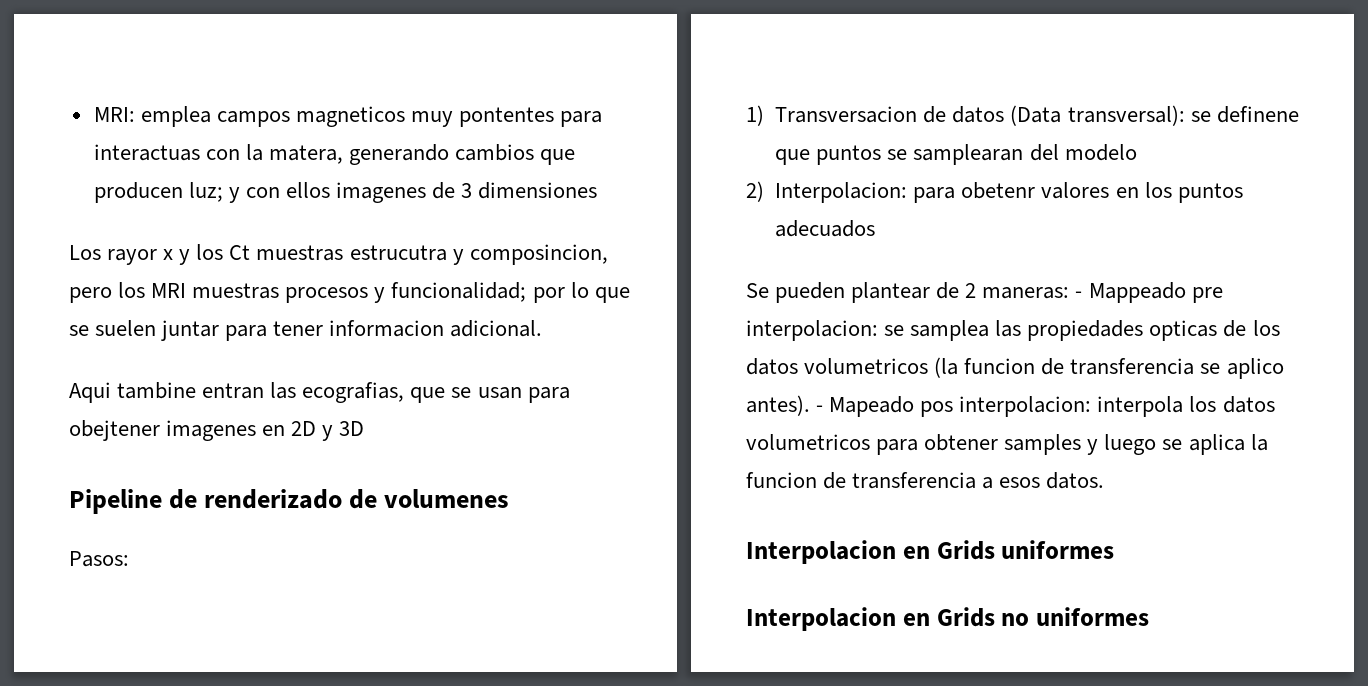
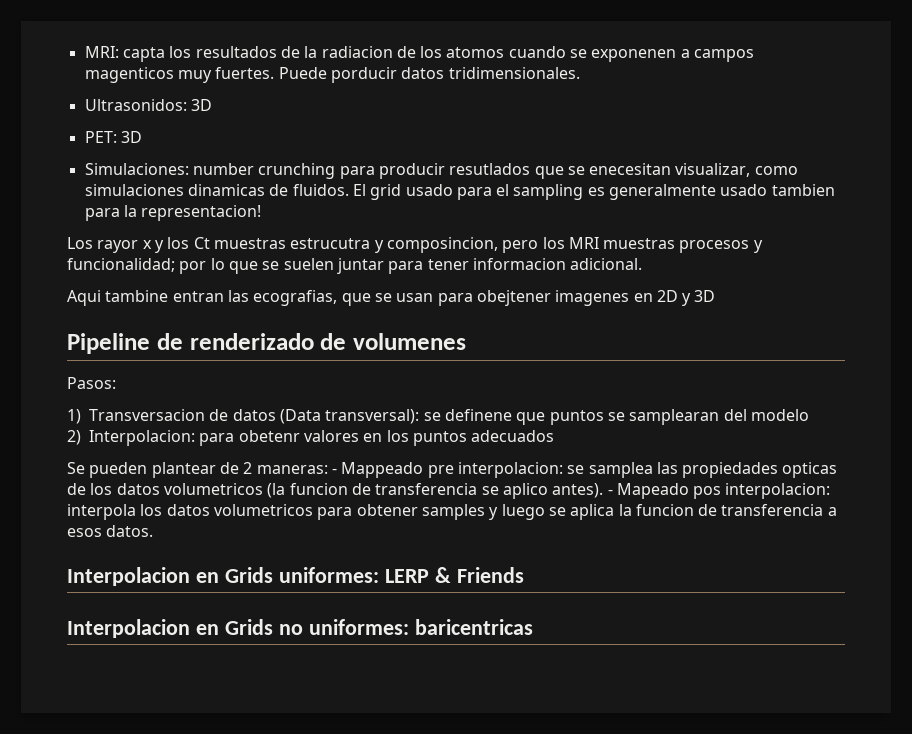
[140,106,603,127] [93,144,576,165] [93,182,598,203] emplea campos magneticos muy pontentes para interactuas con la matera, generando cambios que producen luz; y con ellos imagenes de 3 dimensiones -> [122,46,755,62] [84,67,580,83] [84,99,212,111] [84,131,142,143] [84,163,798,179] [84,184,835,200] [84,205,262,221] capta los resultados de la radiacion de los atomos cuando se exponenen a campos magenticos muy fuertes. Puede porducir datos tridimensionales. // Ultrasonidos: 3D // PET: 3D // Simulaciones: number crunching para producir resutlados que se enecesitan visualizar, como simulaciones dinamicas de fluidos. El grid usado para el sampling es generalmente usado tambien para la representacion!
[1001,540,1115,559] uniformes -> [278,567,524,583] uniformes: LERP & Friends
[1036,607,1149,626] uniformes -> [308,619,533,635] uniformes: baricentricas

